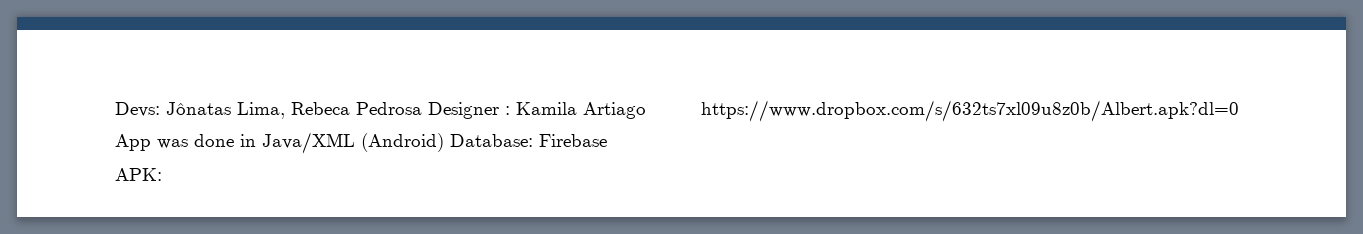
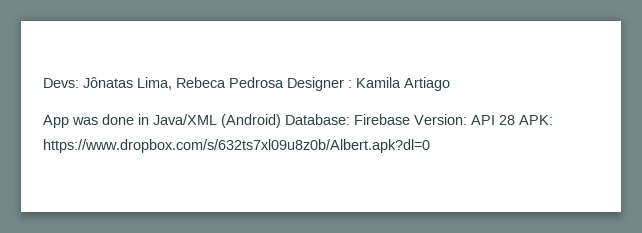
(607, 140) // -> [414,114,515,125] Version: API 28

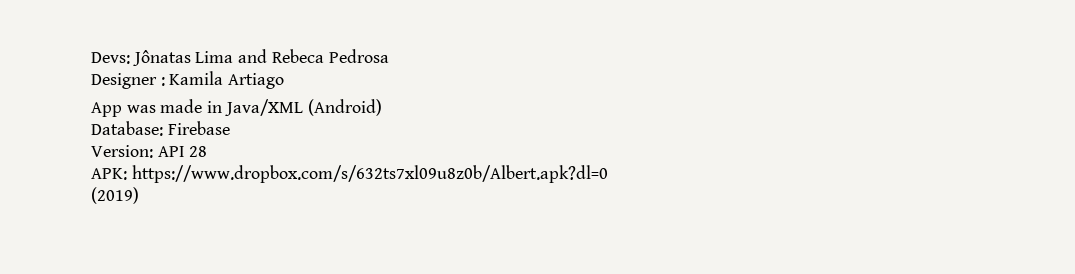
[137,77,172,90] Lima, -> [195,49,268,63] Lima and
(284, 82) none -> (389, 56) //
[102,114,134,125] done -> [160,99,203,113] made
(281, 121) none -> (382, 107) //
(410, 119) none -> (230, 128) //
(515, 120) none -> (208, 151) //
(430, 146) none -> [91,187,139,204] // (2019)

